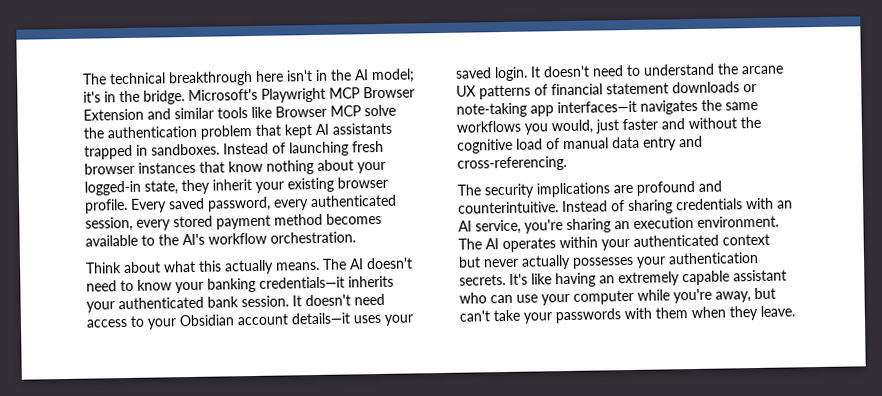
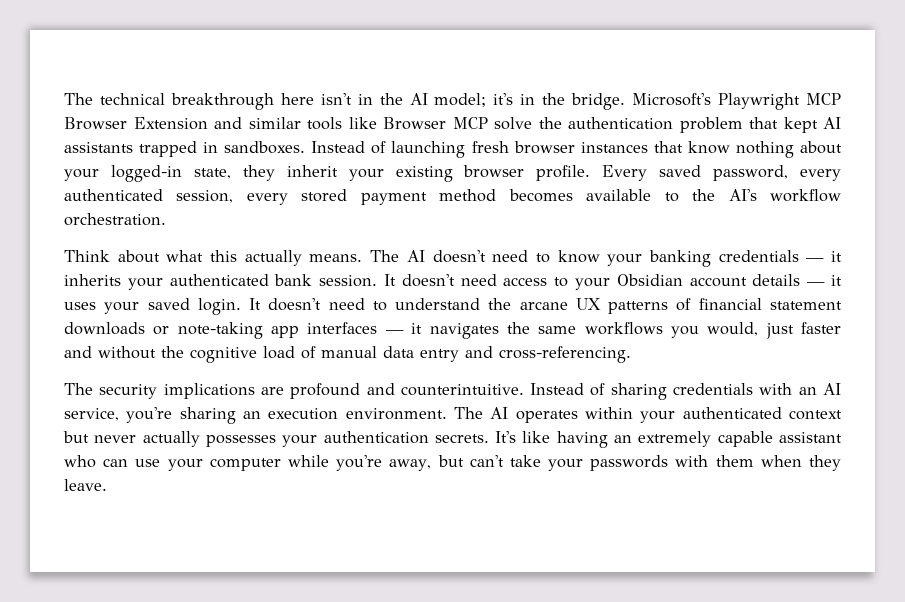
[259,276,345,289] credentials—it -> [718,250,842,262] credentials — it
[291,312,350,325] details—it -> [752,274,842,286] details — it
[557,100,637,114] interfaces—it -> [307,322,423,334] interfaces — it

